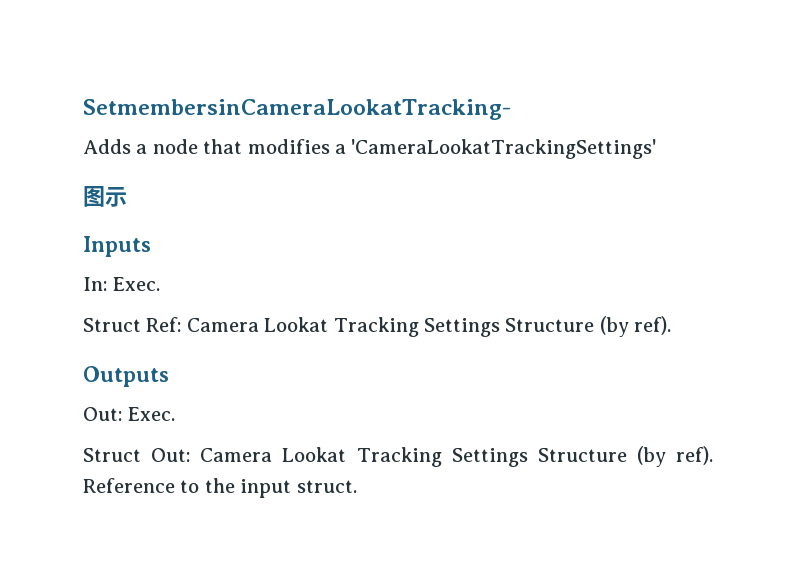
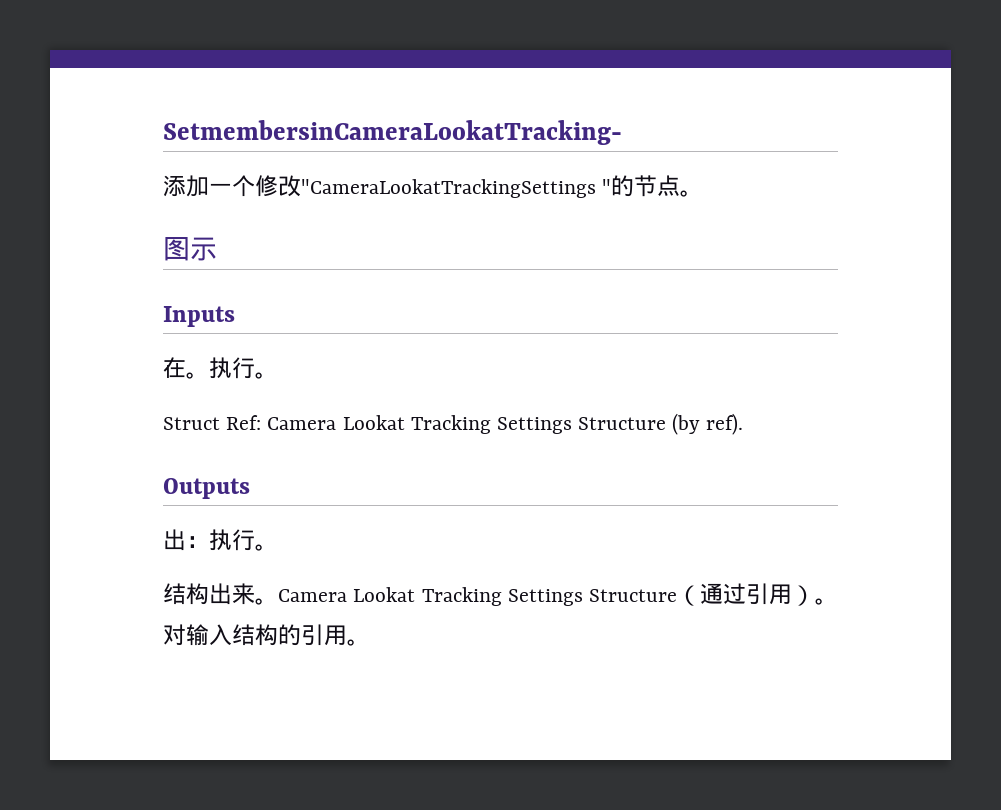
[83,139,657,159] Adds a node that modifies a 'CameraLookatTrackingSettings' -> [163,175,704,198] 添加一个修改"CameraLookatTrackingSettings "的节点。
[83,277,161,291] In: Exec. -> [163,357,278,379] 在。执行。
[83,407,176,421] [83,446,713,467] [83,478,357,498] Out: Exec. // Struct Out: Camera Lookat Tracking Settings Structure (by ref). Reference to the input struct. -> [163,529,278,551] [163,583,838,606] [163,624,370,646] 出：执行。 // 结构出来。Camera Lookat Tracking Settings Structure（通过引用）。对输入结构的引用。

